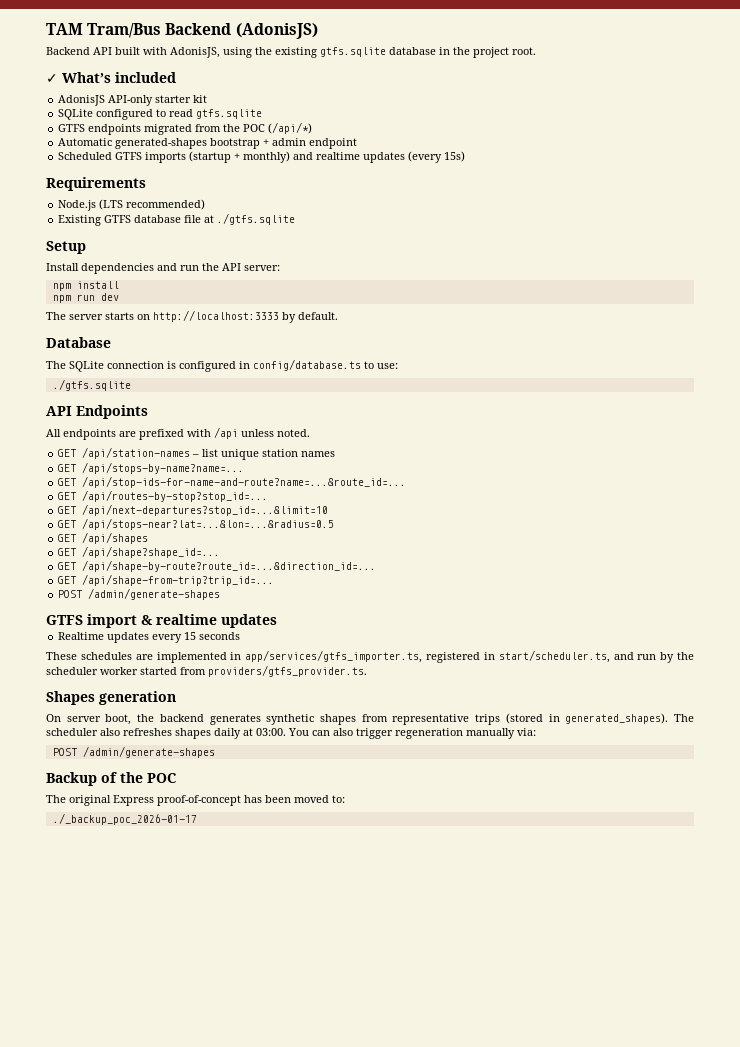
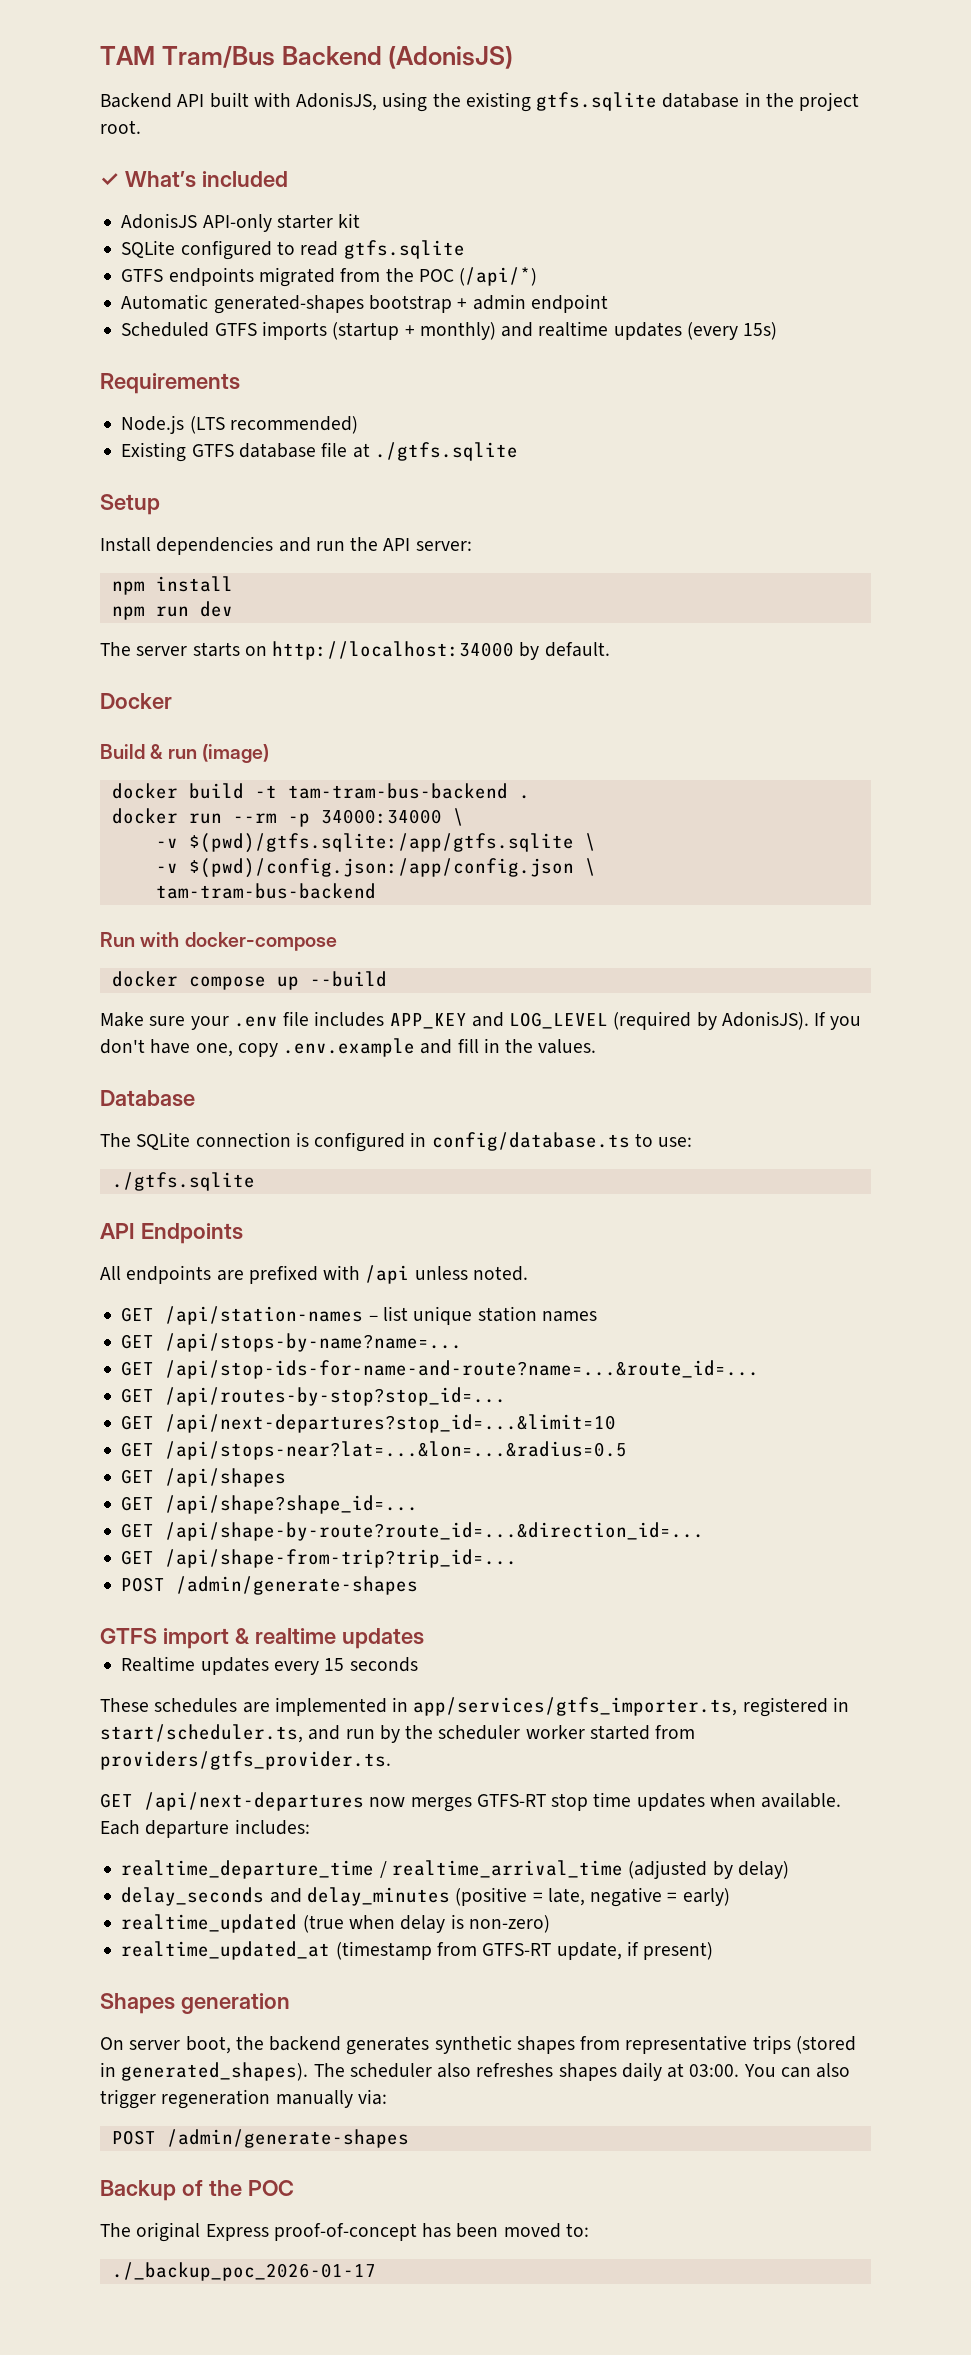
[153,310,279,322] http://localhost:3333 -> [272,641,515,660] http://localhost:34000
(338, 316) none -> [100,693,172,709] [100,744,269,763] [111,783,530,799] [111,808,464,827] [155,833,596,853] [155,858,596,878] [155,883,376,899] [100,932,337,951] [111,971,387,990] [100,1011,862,1030] [100,1038,597,1057] // Docker // Build & run (image) // docker build -t tam-tram-bus-backend . // docker run --rm -p 34000:34000 \ // -v $(pwd)/gtfs.sqlite:/app/gtfs.sqlite \ // -v $(pwd)/config.json:/app/config.json \ // tam-tram-bus-backend // Run with docker-compose // docker compose up --build // Make sure your .env file includes APP_KEY and LOG_LEVEL (required by AdonisJS). If you don't have one, copy .env.example and fill in the values.
(367, 671) none -> [100,1792,842,1812] [100,1819,310,1838] [121,1860,789,1879] [121,1887,730,1907] [121,1914,550,1933] [121,1941,714,1960] // GET /api/next-departures now merges GTFS-RT stop time updates when available. Each departure includes: // realtime_departure_time / realtime_arrival_time (adjusted by delay) // delay_seconds and delay_minutes (positive = late, negative = early) // realtime_updated (true when delay is non-zero) // realtime_updated_at (timestamp from GTFS-RT update, if present)

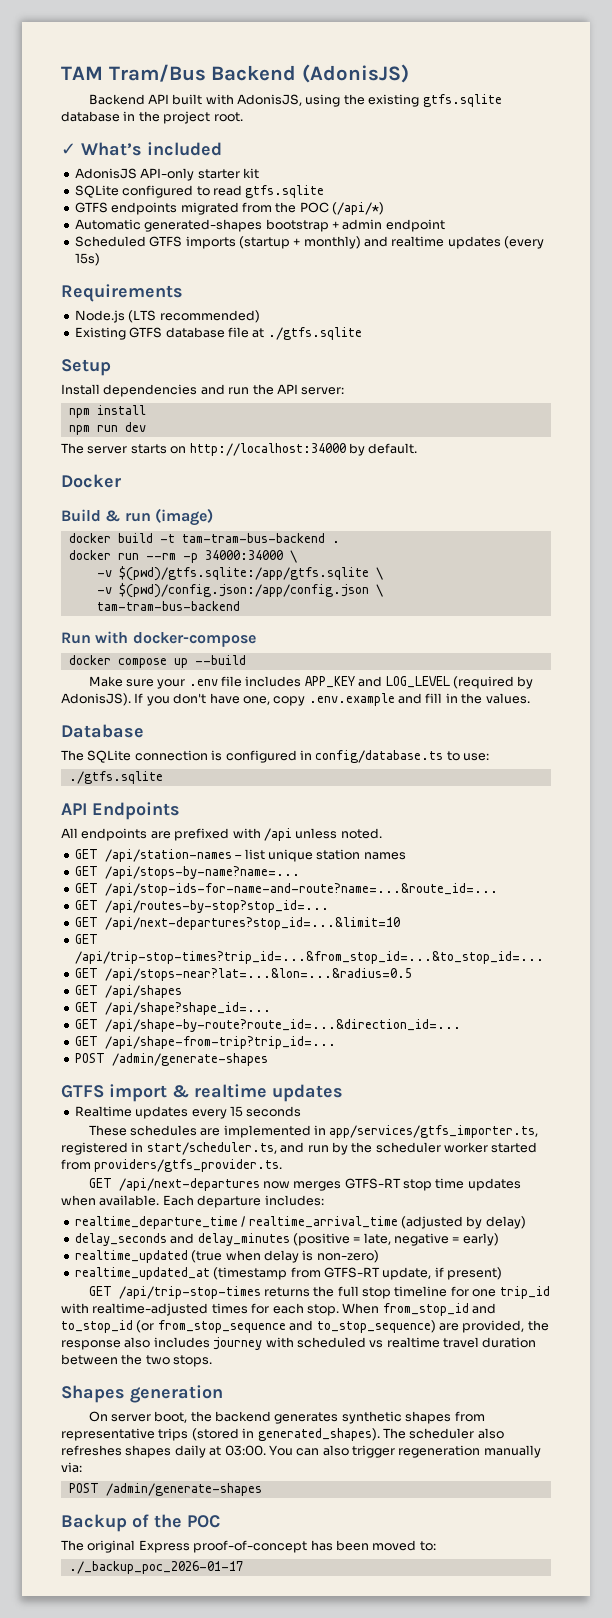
(617, 1423) none -> [74,934,98,944] [74,951,544,964] // GET /api/trip-stop-times?trip_id=...&from_stop_id=...&to_stop_id=...
(714, 1951) none -> [88,1286,550,1299] [61,1303,496,1316] [61,1320,549,1333] [61,1337,537,1350] [61,1354,213,1367] // GET /api/trip-stop-times returns the full stop timeline for one trip_id with realtime-adjusted times for each stop. When from_stop_id and to_stop_id (or from_stop_sequence and to_stop_sequence) are provided, the response also includes journey with scheduled vs realtime travel duration between the two stops.

